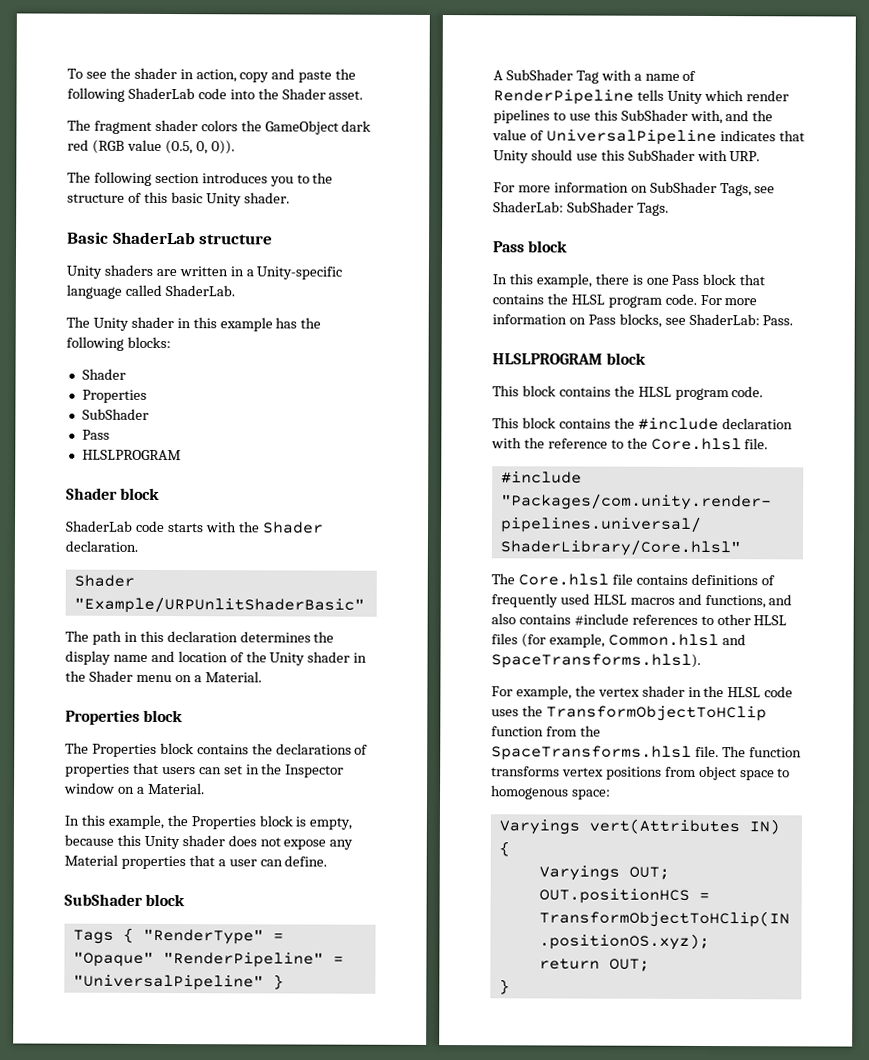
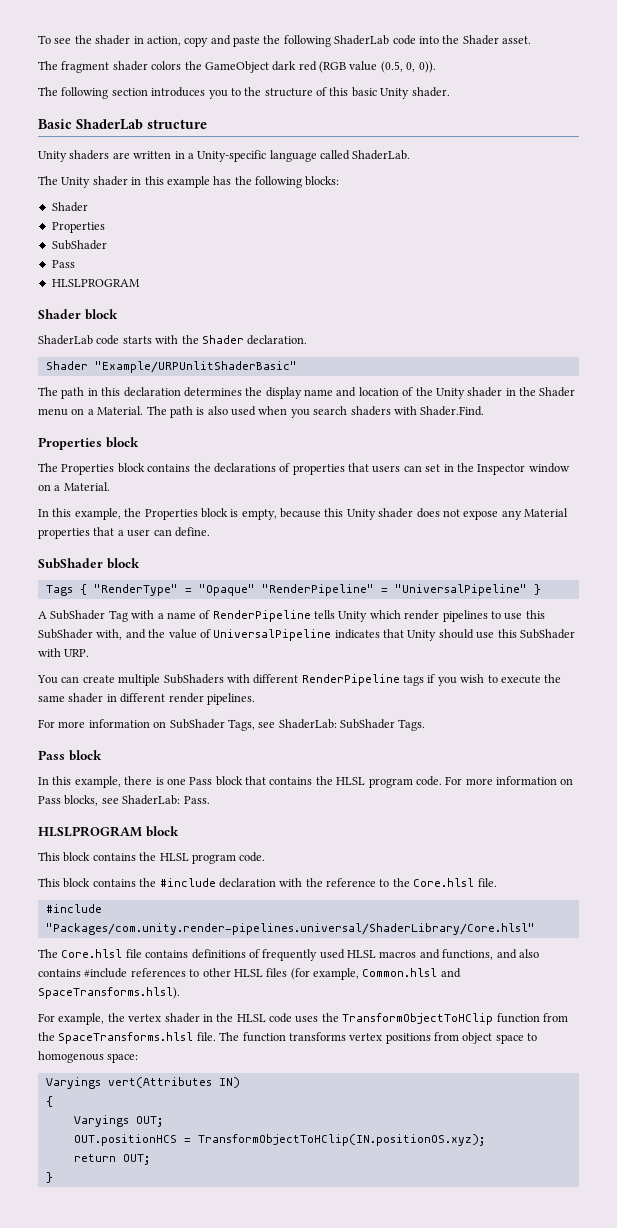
(262, 677) none -> [146,406,485,418] The path is also used when you search shaders with Shader.Find.
(761, 156) none -> [37,674,562,686] [38,693,255,705] // You can create multiple SubShaders with different RenderPipeline tags if you wish to execute the same shader in different render pipelines.

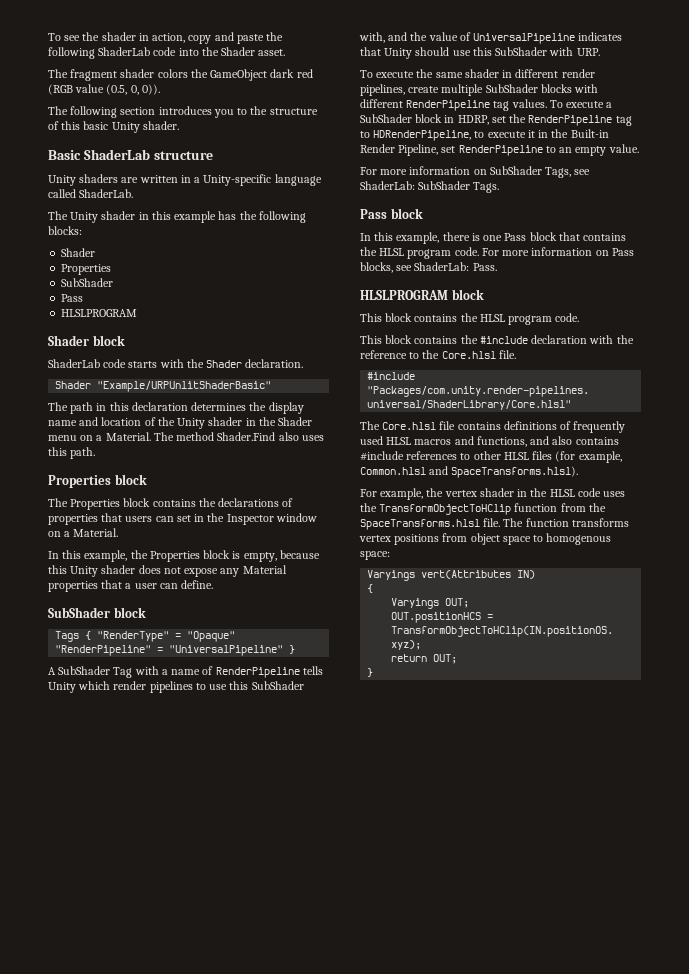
[169,406,485,418] path is also used when you search shaders with Shader.Find. -> [176,432,324,441] [48,447,96,459] method Shader.Find also uses this path.
[37,674,498,686] You can create multiple SubShaders with different RenderPipeline tags if you wish to -> [360,70,373,78] To
[206,693,255,705] pipelines. -> [360,84,599,96] [360,99,613,111] [360,114,632,126] [360,129,609,141] [360,144,639,156] pipelines, create multiple SubShader blocks with different RenderPipeline tag values. To execute a SubShader block in HDRP, set the RenderPipeline tag to HDRenderPipeline, to execute it in the Built-in Render Pipeline, set RenderPipeline to an empty value.

